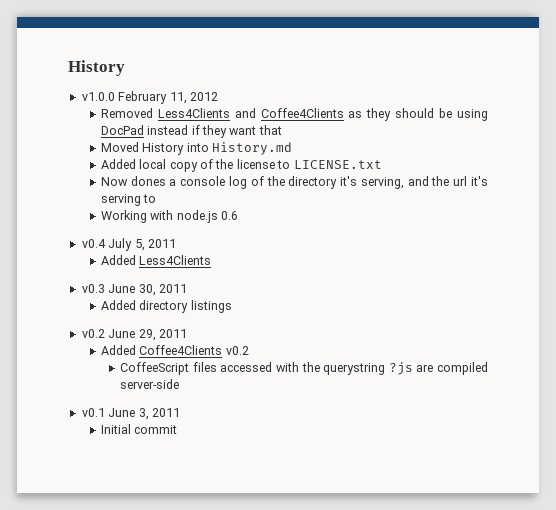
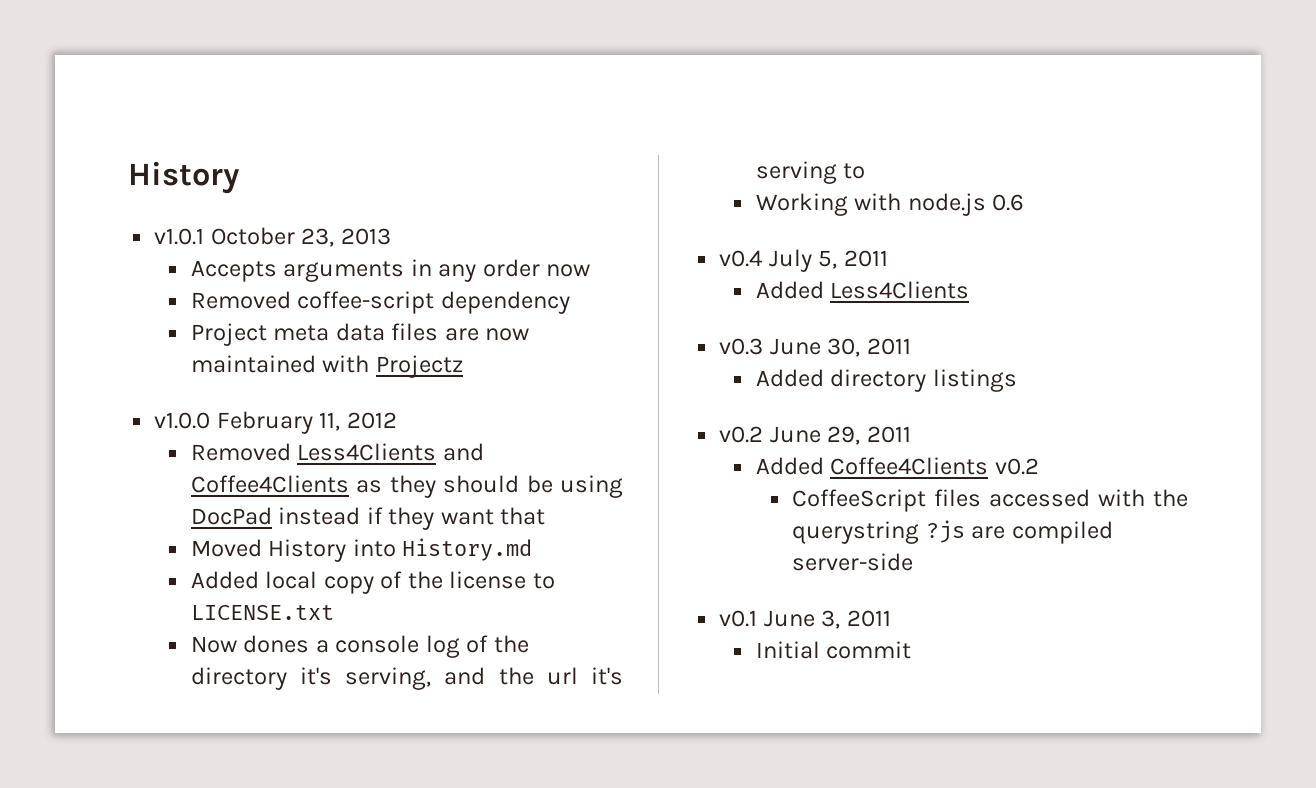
[68,60,125,76] History -> [128,161,239,194] [154,227,391,247] [190,259,591,282] [190,291,570,314] [190,323,530,346] [190,355,463,378] History // v1.0.1 October 23, 2013 // Accepts arguments in any order now // Removed coffee-script dependency // Project meta data files are now maintained with Projectz

